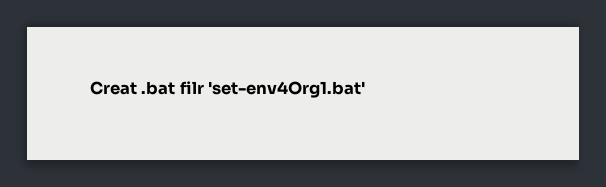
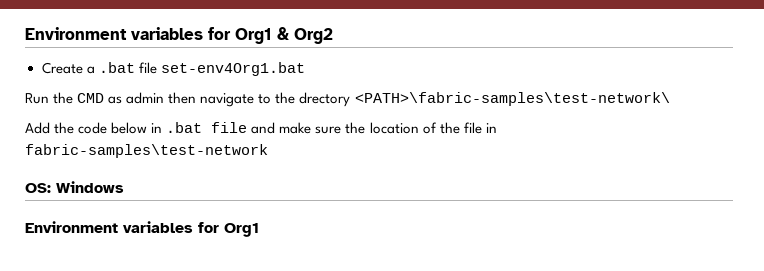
[90,81,366,98] Creat .bat filr 'set-env4Org1.bat' -> [25,27,333,44] [41,62,305,76] [25,92,670,107] [25,122,497,134] [25,144,268,158] [25,181,124,193] [25,221,259,237] Environment variables for Org1 & Org2 // Create a .bat file set-env4Org1.bat // Run the CMD as admin then navigate to the drectory <PATH>\fabric-samples\test-network\ // Add the code below in .bat file and make sure the location of the file in fabric-samples\test-network // OS: Windows // Environment variables for Org1

